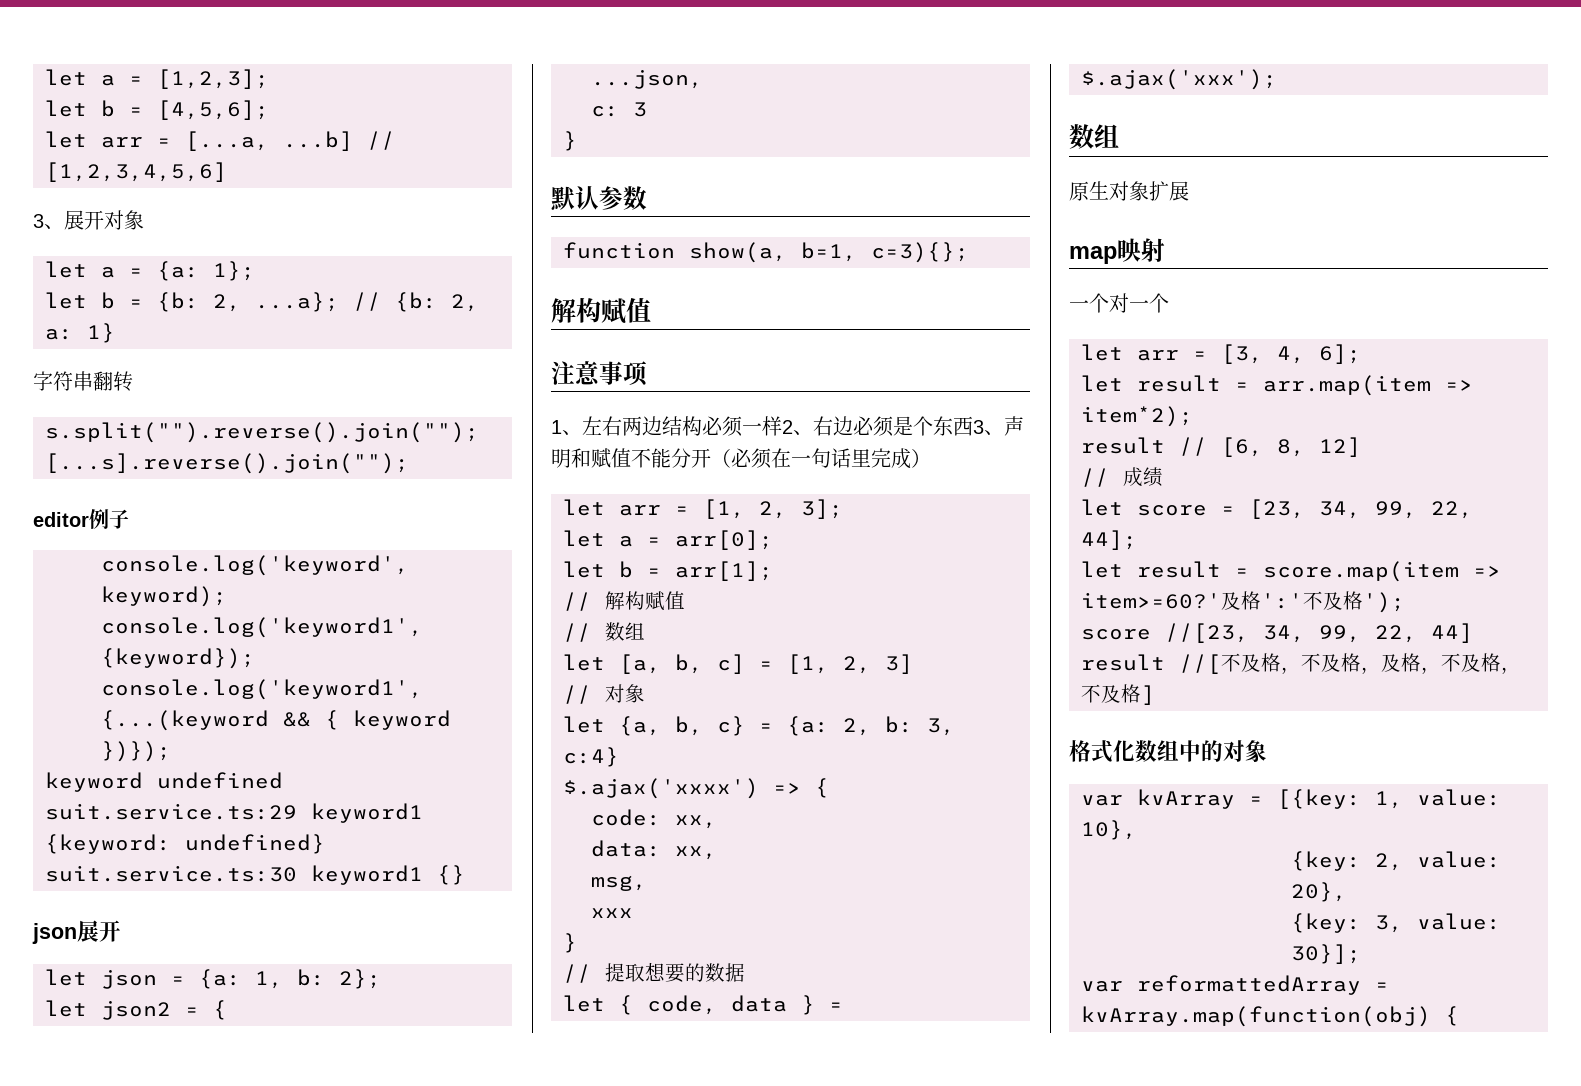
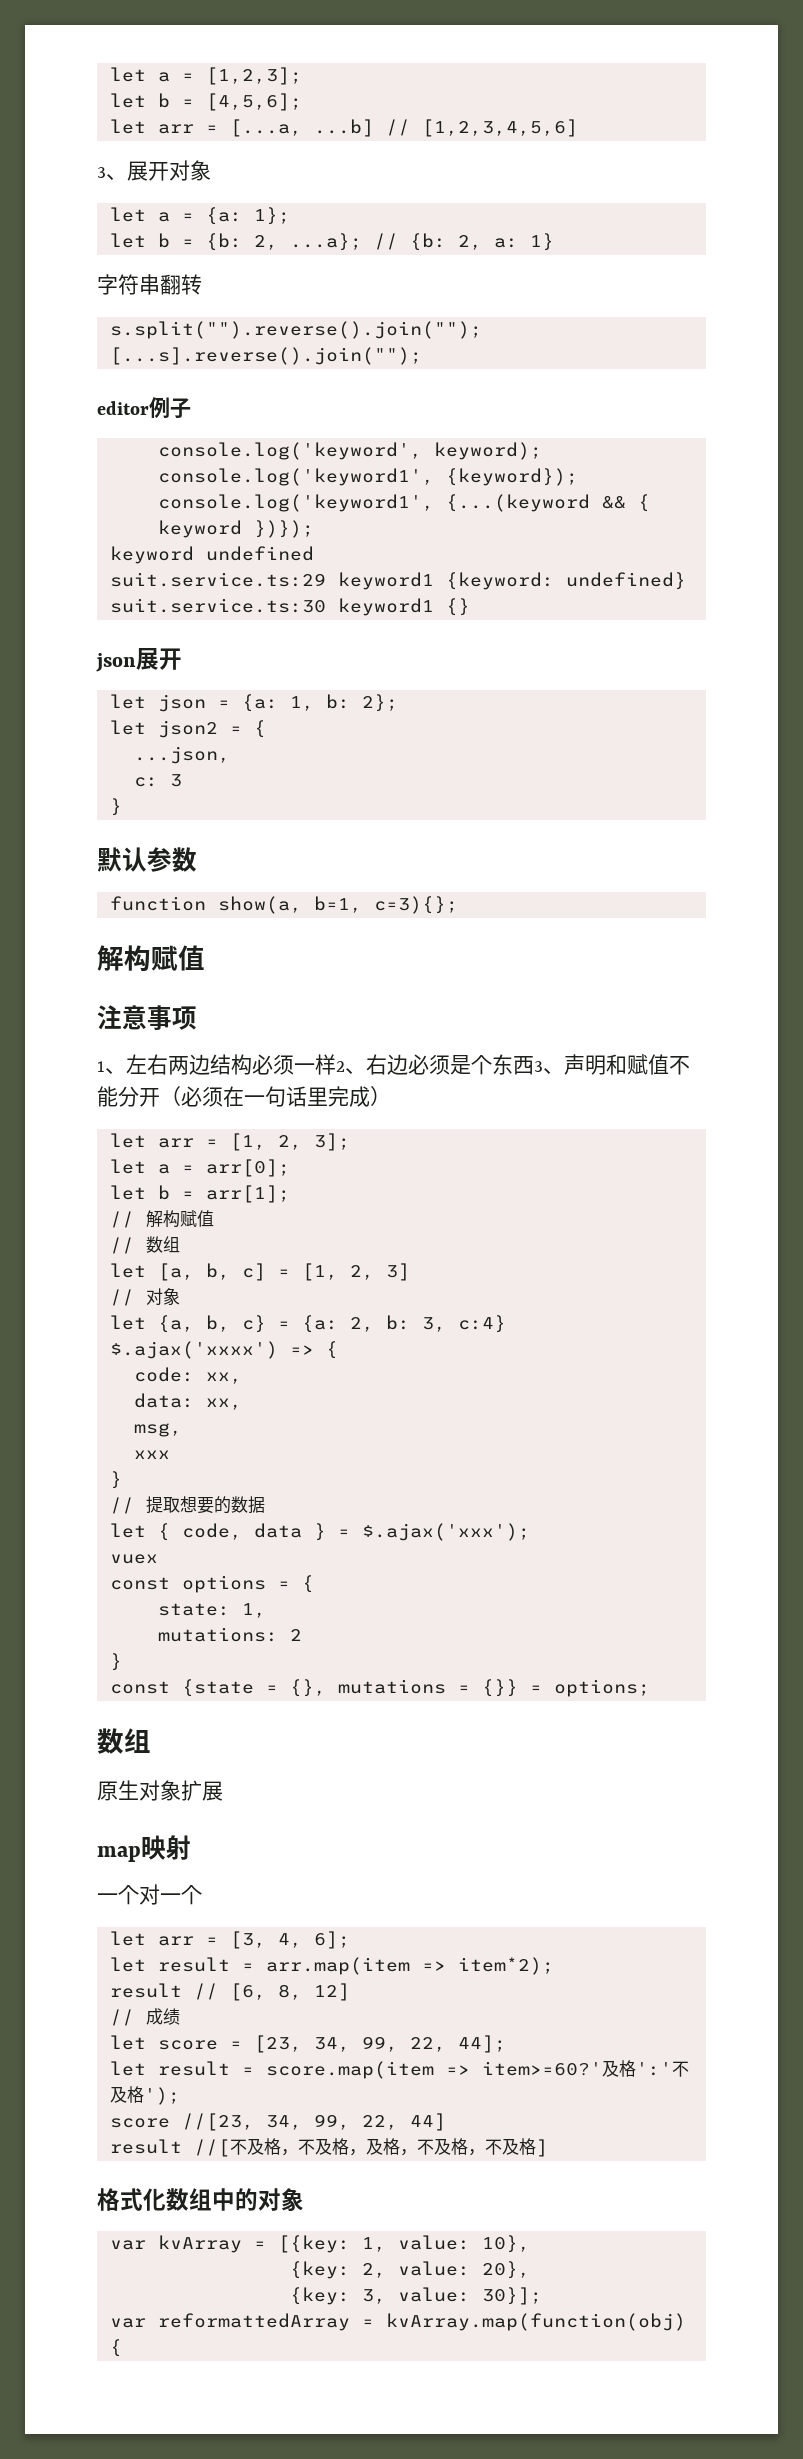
(1277, 79) none -> [109,1554,158,1564] [109,1575,314,1593] [157,1603,266,1618] [157,1627,302,1642] [109,1653,122,1671] [109,1679,650,1697] // vuex // const options = { // state: 1, // mutations: 2 // } // const {state = {}, mutations = {}} = options;

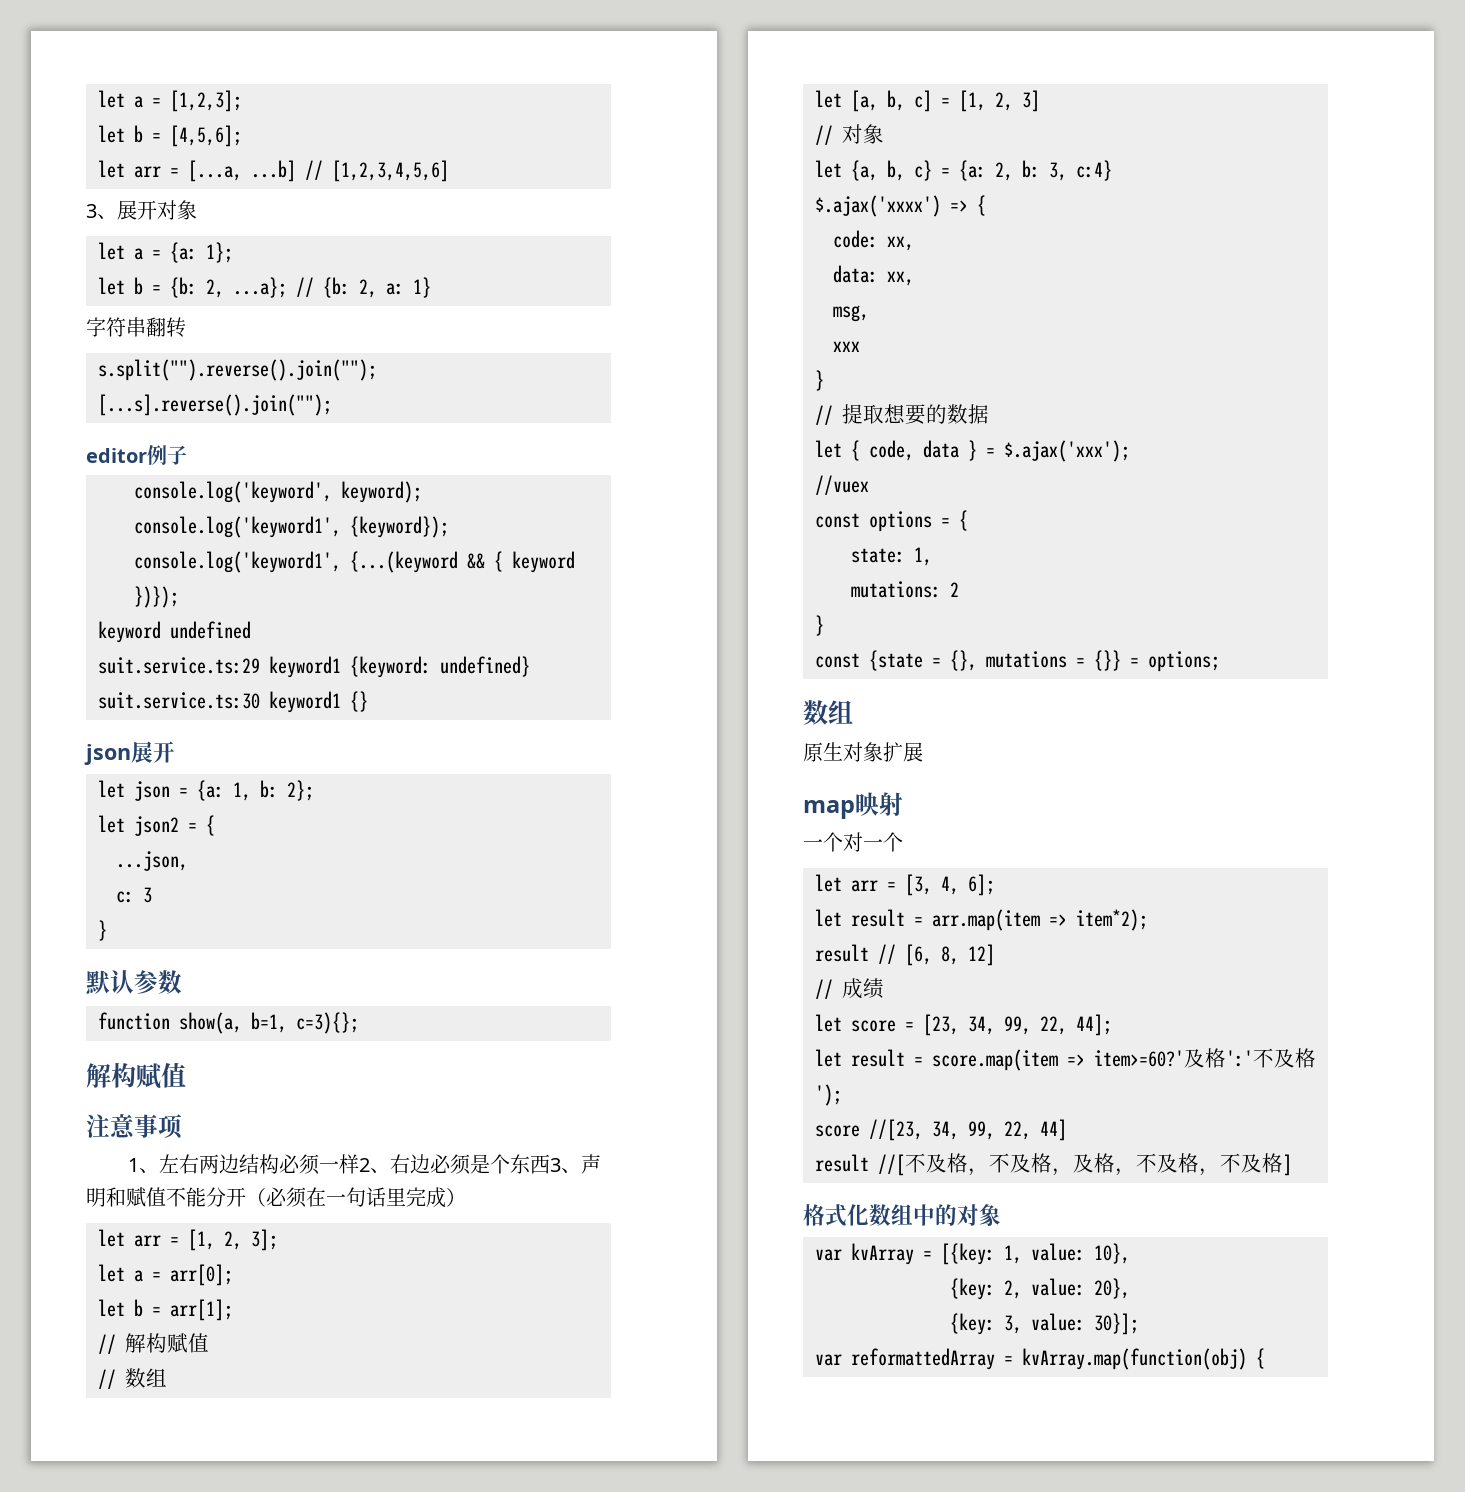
[109,1554,158,1564] vuex -> [815,475,869,495] //vuex

